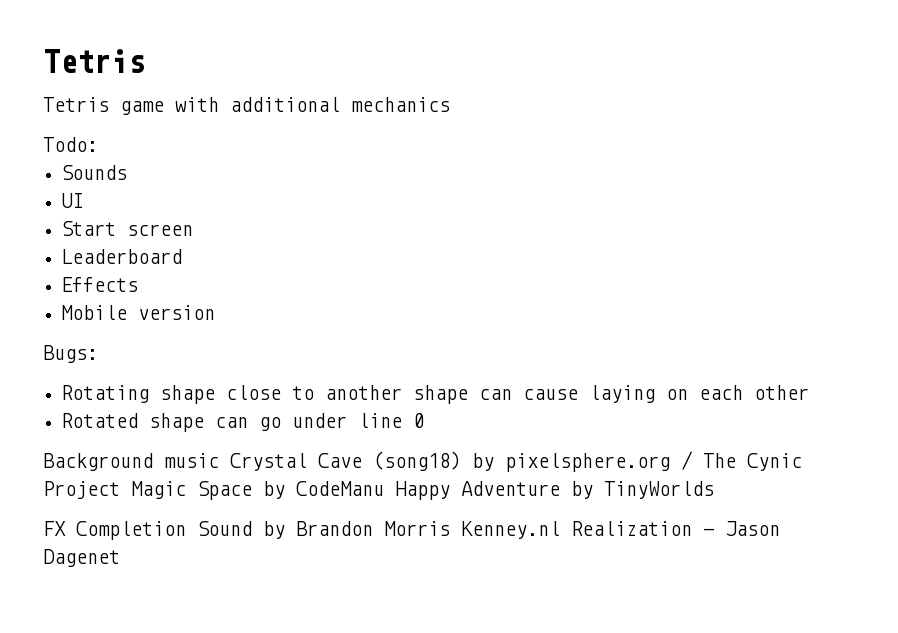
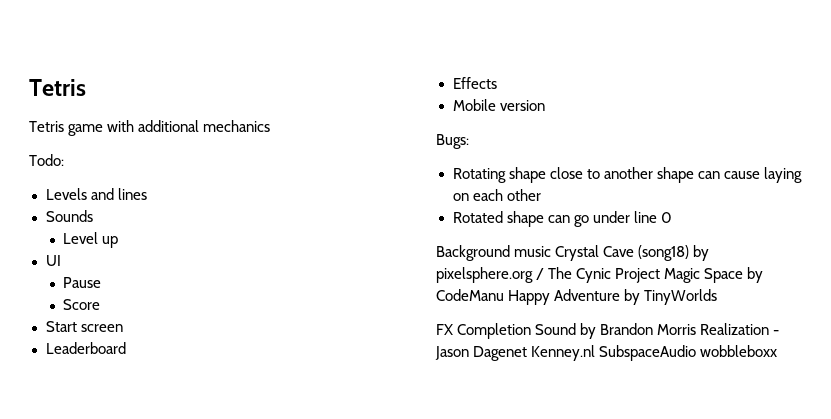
(98, 144) none -> [45,188,147,200] // Levels and lines
(128, 172) none -> [63,232,119,248] // Level up
(84, 200) none -> [63,277,102,288] [63,299,101,310] // Pause // Score
[461,521,560,539] Kenney.nl -> (697, 329) none
(120, 558) none -> [531,345,778,361] Kenney.nl SubspaceAudio wobbleboxx

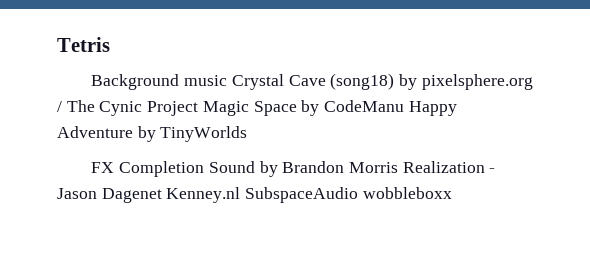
[29,79,86,96] [29,120,271,136] [29,154,64,166] [45,188,147,200] [45,210,93,222] [63,232,119,248] [45,255,61,266] [63,277,102,288] [63,299,101,310] [45,321,123,332] [45,342,126,354] [452,77,497,89] [452,99,545,111] [436,134,469,149] [452,167,802,183] [452,189,541,201] [452,211,672,227] Tetris // Tetris game with additional mechanics // Todo: // Levels and lines // Sounds // Level up // UI // Pause // Score // Start screen // Leaderboard // Effects // Mobile version // Bugs: // Rotating shape close to another shape can cause laying on each other // Rotated shape can go under line 0 -> [57,37,110,52] Tetris

